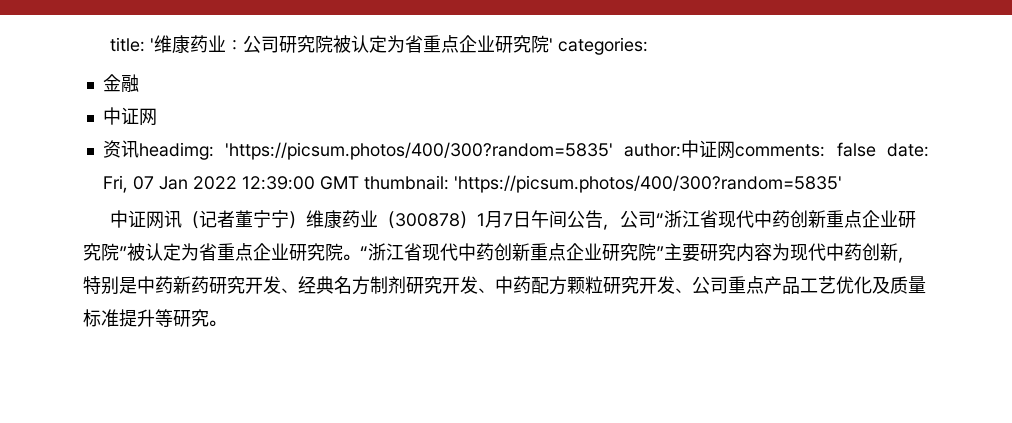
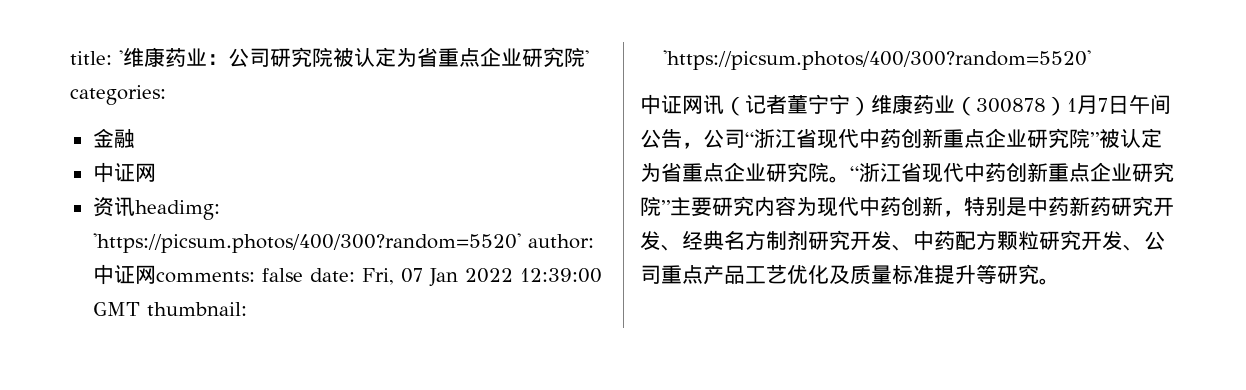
[225,142,614,160] 'https://picsum.photos/400/300?random=5835' -> [92,233,521,253] 'https://picsum.photos/400/300?random=5520'
[453,175,842,193] 'https://picsum.photos/400/300?random=5835' -> [662,50,1091,70] 'https://picsum.photos/400/300?random=5520'

